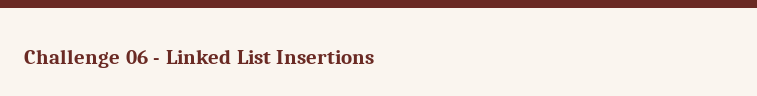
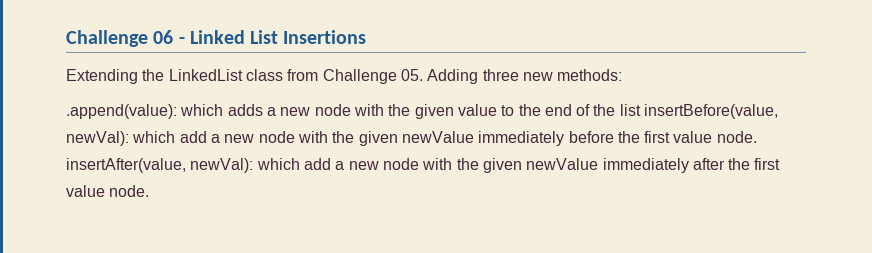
(375, 57) none -> [66,69,623,84] [66,104,779,119] [66,131,757,146] [66,158,781,173] [66,185,150,197] // Extending the LinkedList class from Challenge 05. Adding three new methods: // .append(value): which adds a new node with the given value to the end of the list insertBefore(value, newVal): which add a new node with the given newValue immediately before the first value node. insertAfter(value, newVal): which add a new node with the given newValue immediately after the first value node.

